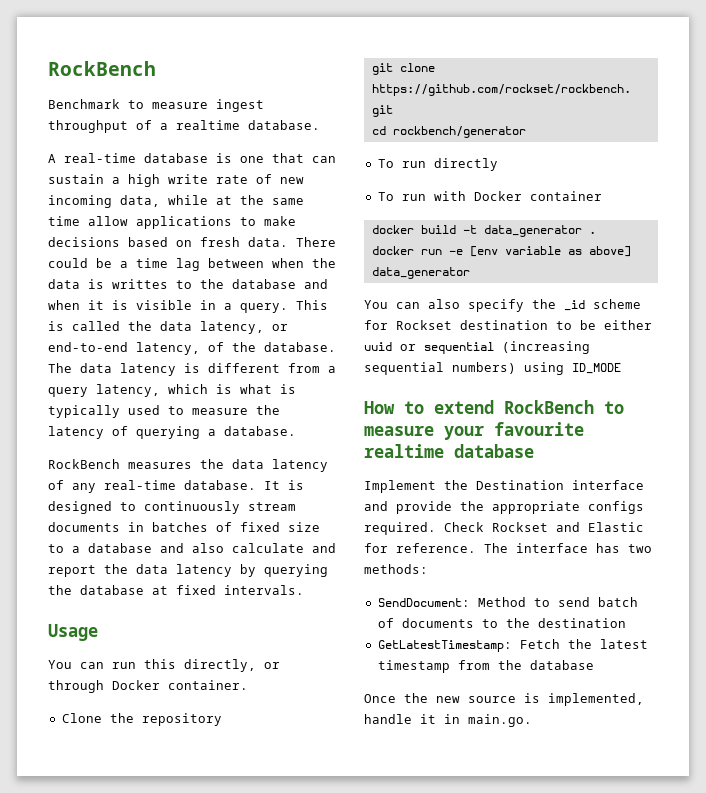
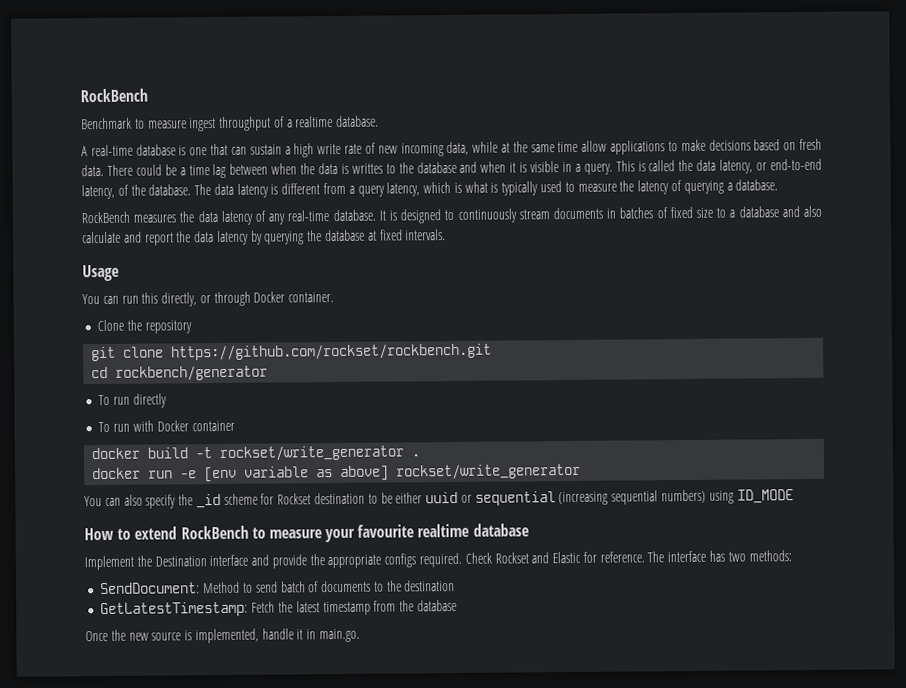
[483,225,582,237] data_generator -> [219,445,405,461] rockset/write_generator
[371,267,470,279] data_generator -> [396,463,582,480] rockset/write_generator

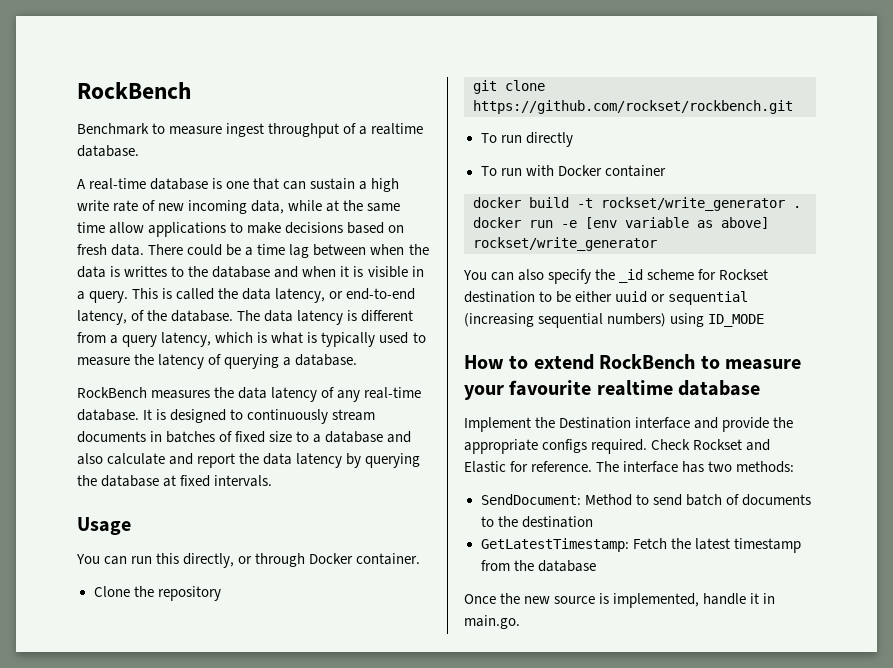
[91,365,269,381] // cd rockbench/generator -> (793, 107) none

